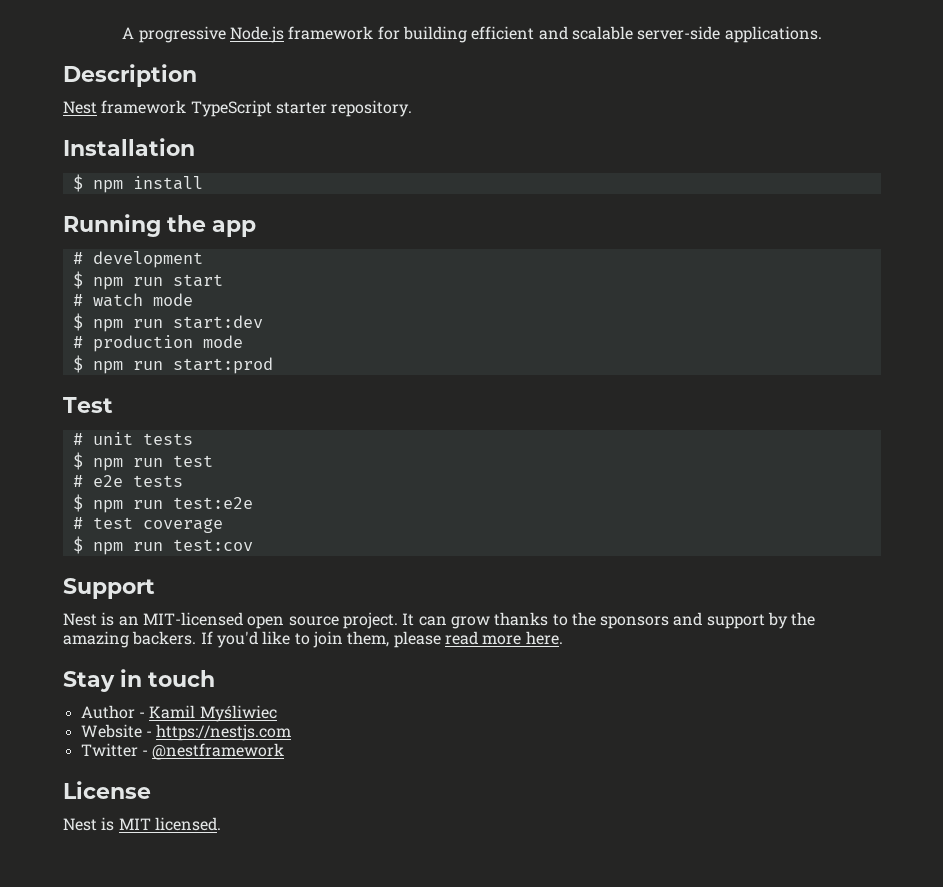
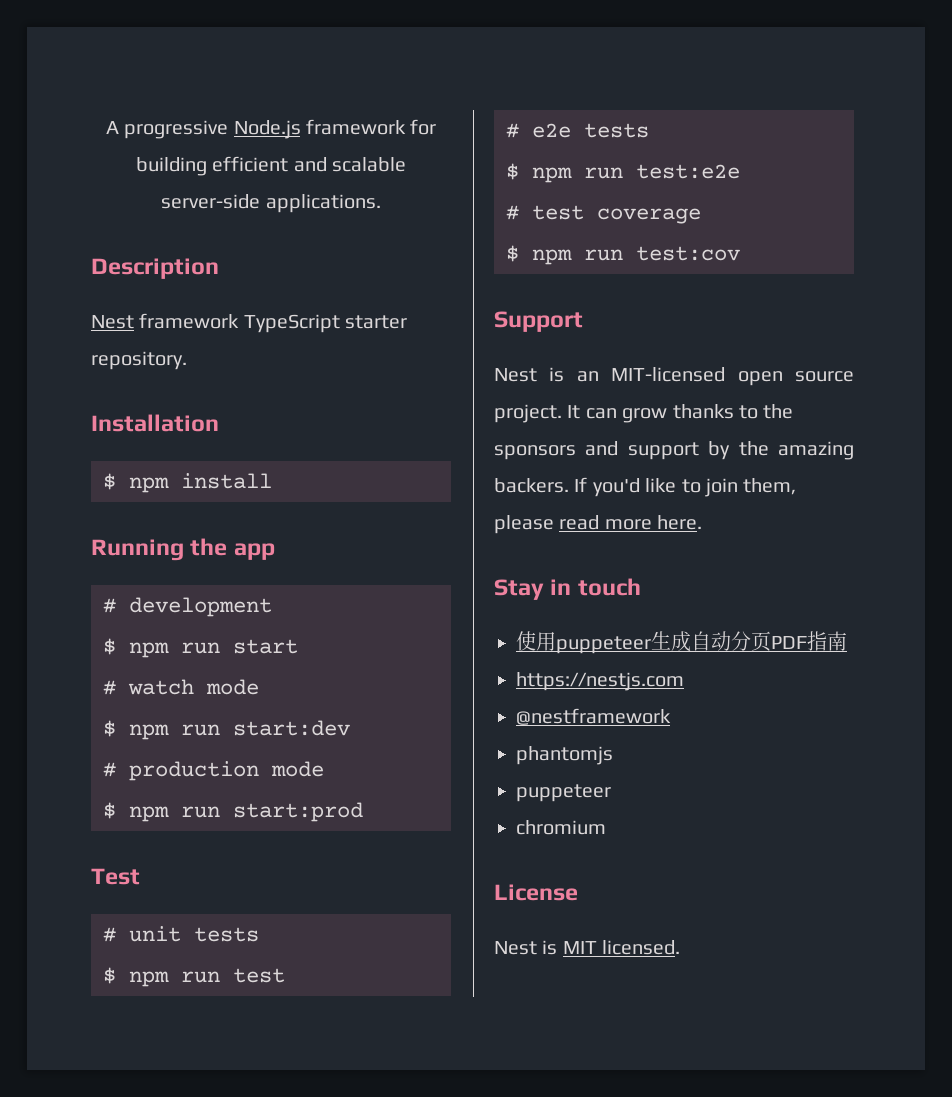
[80,705,277,722] [80,724,152,738] Author - Kamil Myśliwiec // Website - -> [516,631,847,654] 使用puppeteer生成自动分页PDF指南 //
[80,743,148,757] Twitter - -> (684, 681) none
(285, 751) none -> [516,746,613,765] [516,784,611,802] [516,820,606,835] // phantomjs // puppeteer // chromium

